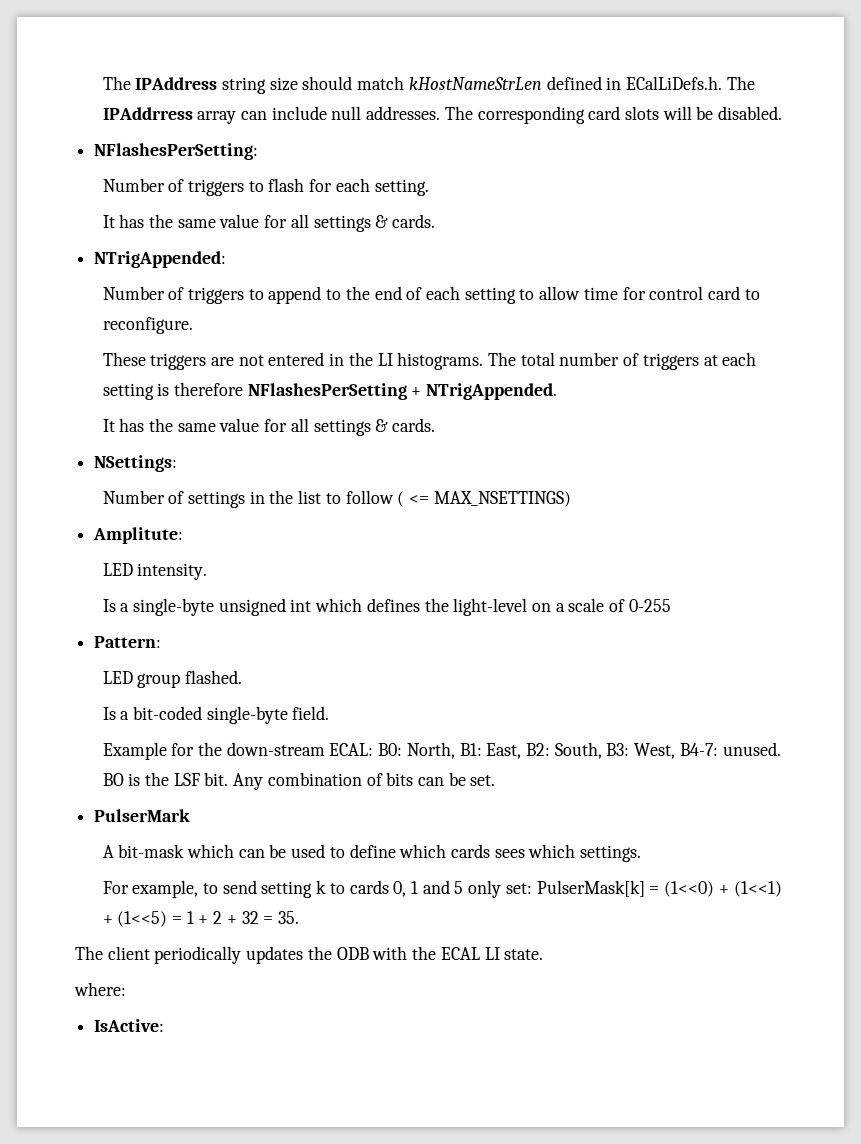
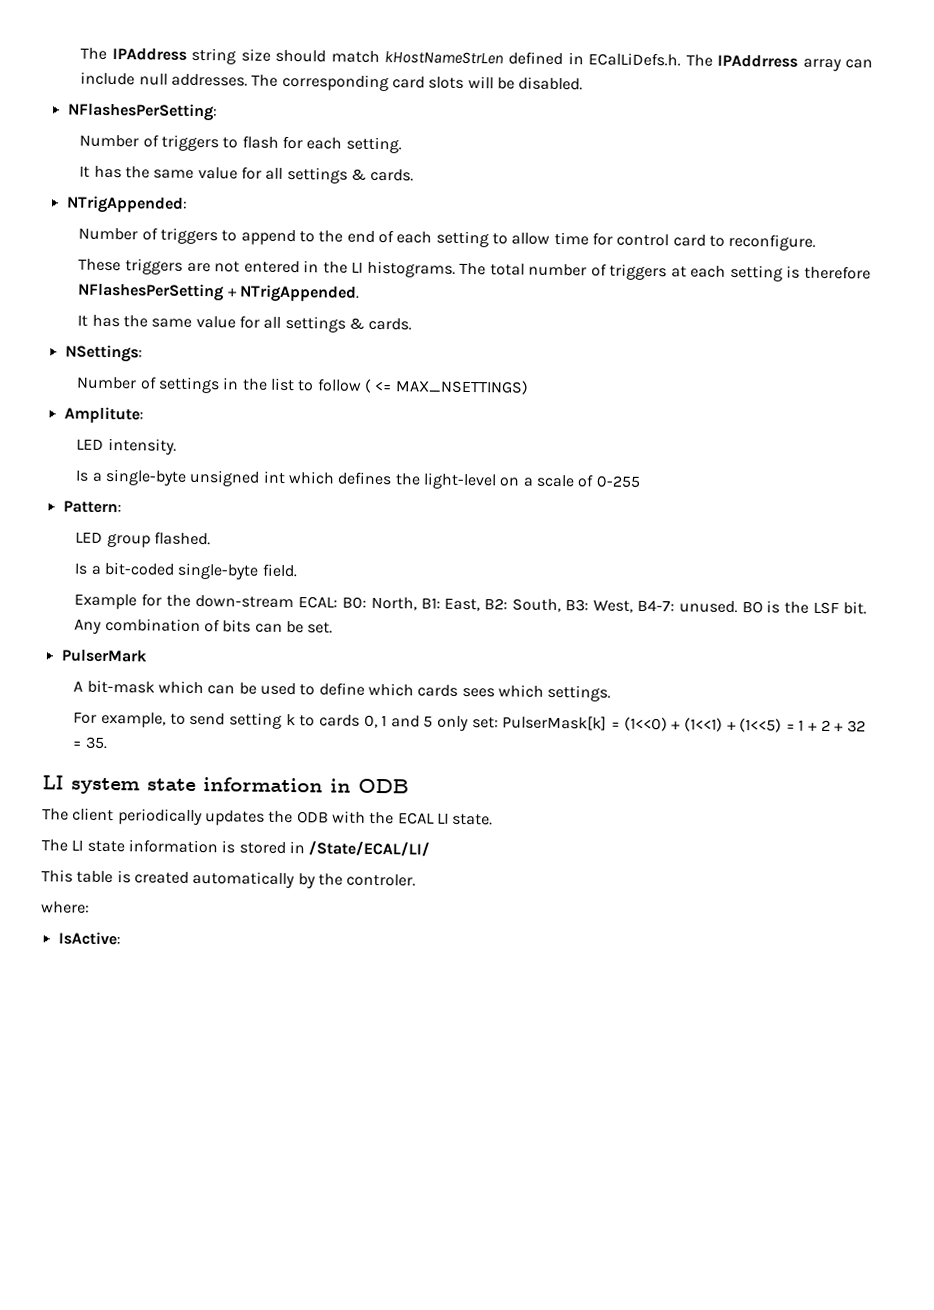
(300, 917) none -> [42,775,409,795] // LI system state information in ODB
(544, 954) none -> [41,839,431,857] [41,869,417,889] // The LI state information is stored in /State/ECAL/LI/ // This table is created automatically by the controler.

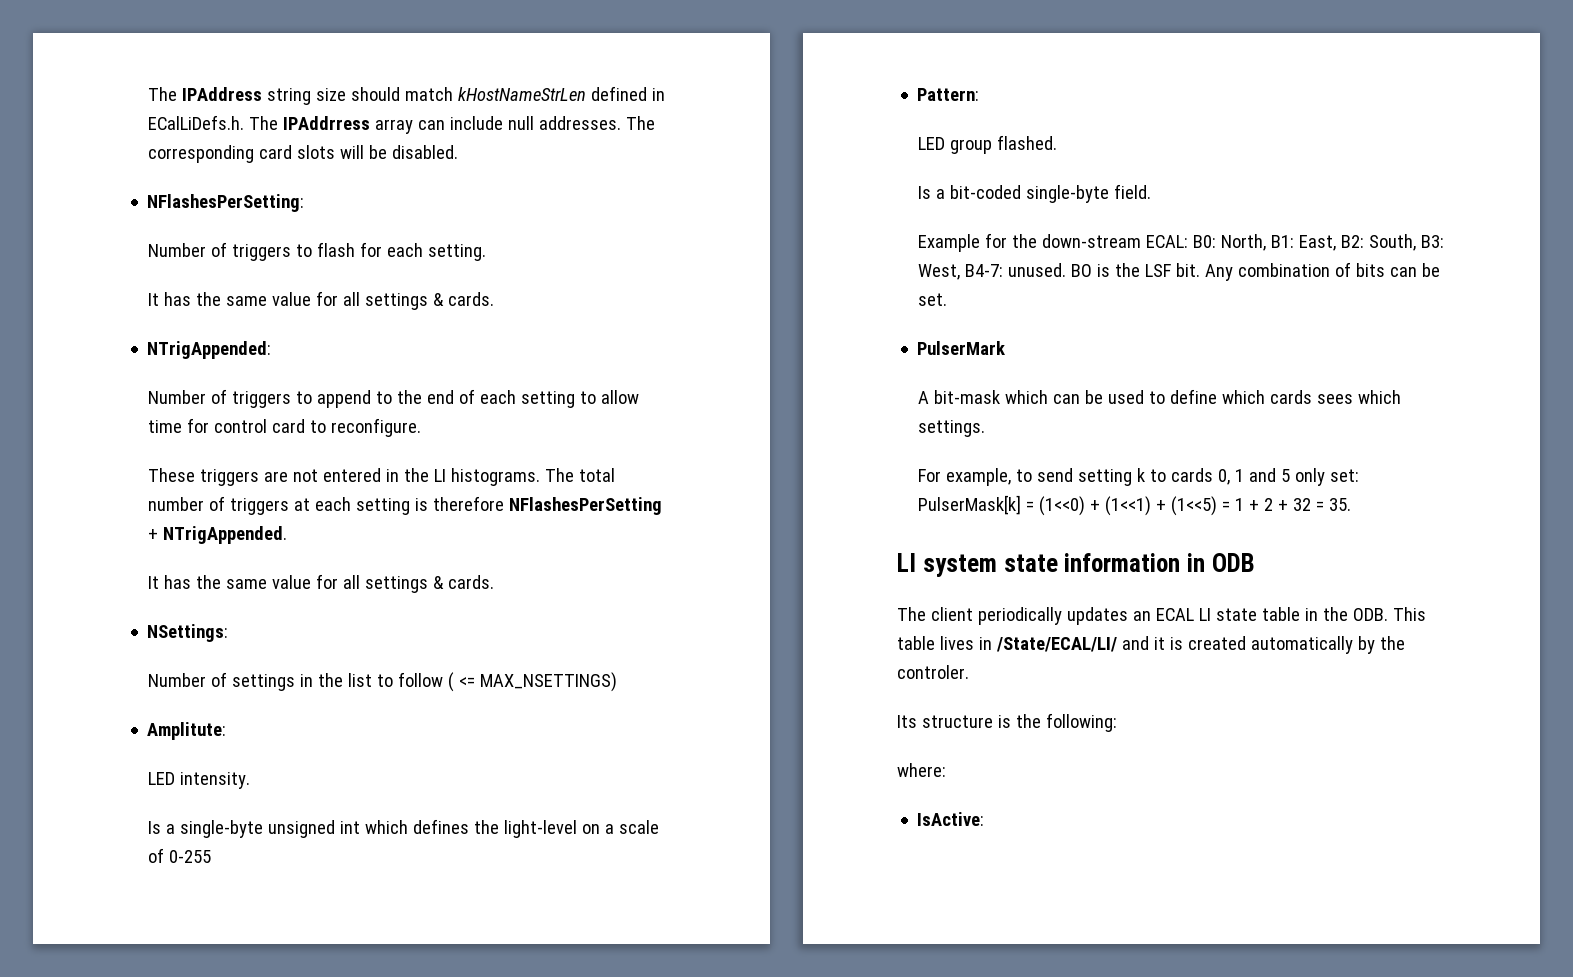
[268,810,494,826] [41,839,286,854] the ODB with the ECAL LI state. // The LI state information is stored -> [1132,607,1426,621] [897,636,974,650] an ECAL LI state table in the ODB. This table lives
[41,869,114,884] // This table -> [1121,636,1165,650] and it
(417, 880) none -> [897,713,1117,732] // Its structure is the following:

